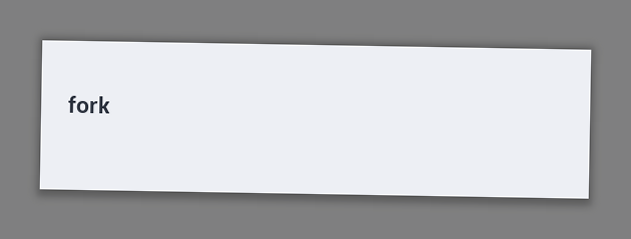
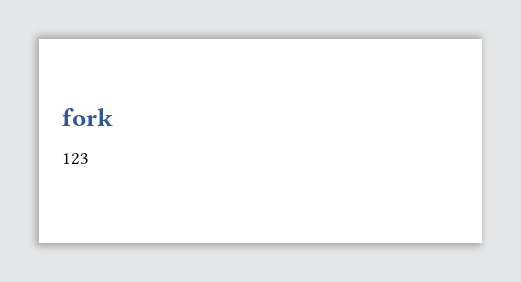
(111, 104) none -> [62,153,89,165] // 123

